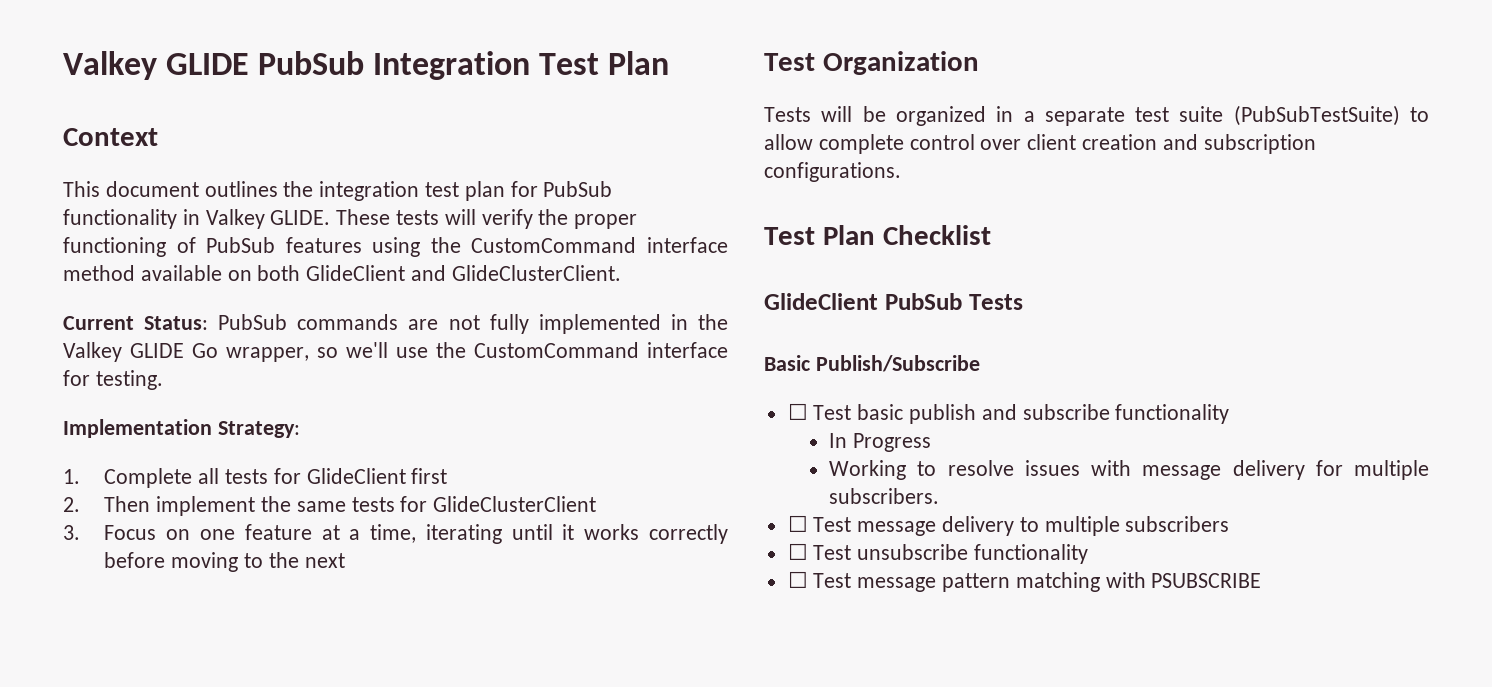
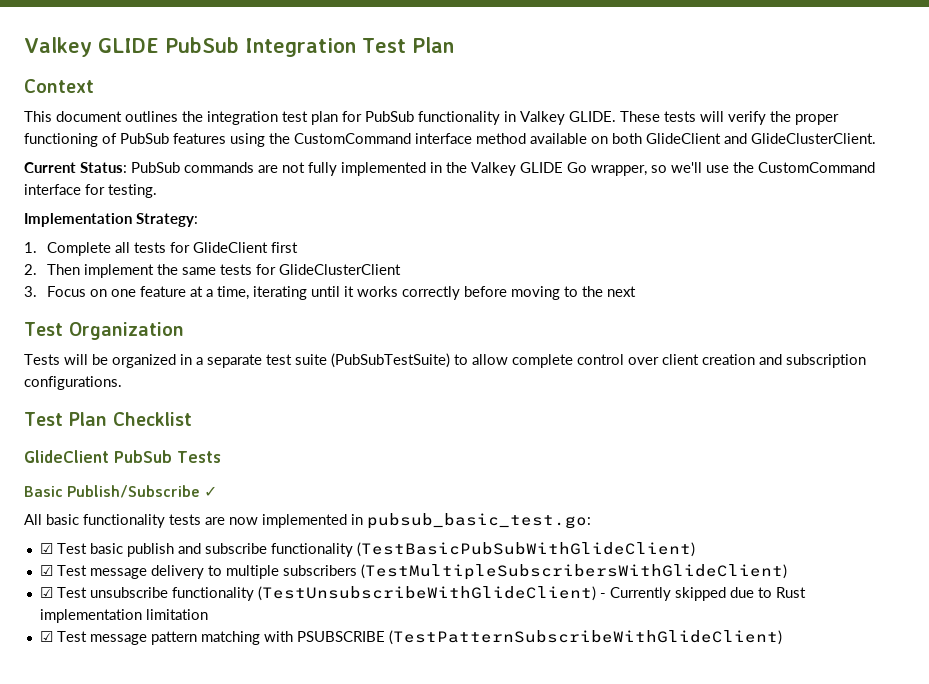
[787,403,808,420] // ☐ -> [204,486,218,497] [24,513,591,529] [39,543,53,554] ✓ // All basic functionality tests are now implemented in pubsub_basic_test.go: // ☑
[829,433,931,452] [829,460,1429,480] [829,488,940,504] [787,515,808,532] // In Progress // Working to resolve issues with message delivery for multiple subscribers. // ☐ -> [356,542,695,557] [39,565,53,576] (TestBasicPubSubWithGlideClient) // ☑
[787,543,808,560] // ☐ -> [360,564,787,580] [39,587,53,598] (TestMultipleSubscribersWithGlideClient) // ☑
[787,571,808,588] // ☐ -> [257,586,806,601] [39,609,208,623] [39,631,53,642] (TestUnsubscribeWithGlideClient) - Currently skipped due to Rust implementation limitation // ☑
(1262, 580) none -> [388,630,782,645] (TestPatternSubscribeWithGlideClient)

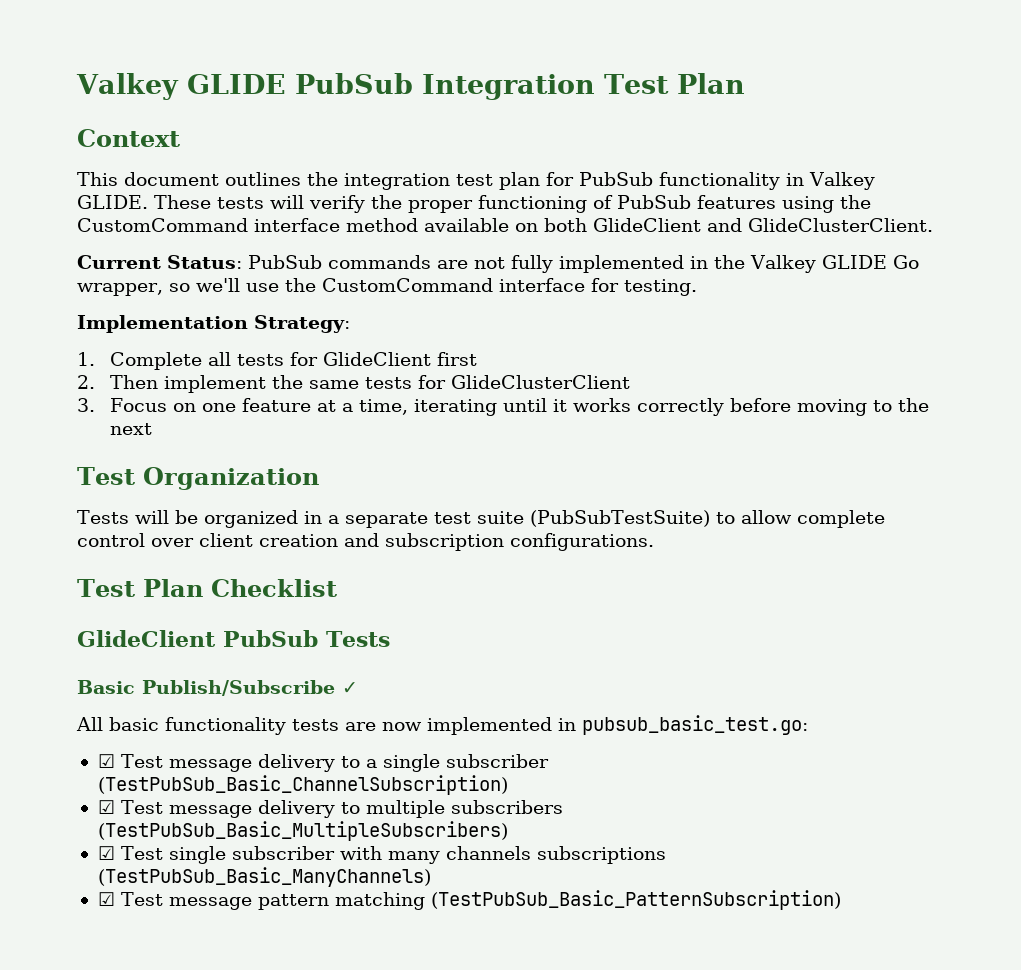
[89,542,695,557] basic publish and subscribe functionality (TestBasicPubSubWithGlideClient) -> [168,754,549,772] [97,775,508,795] message delivery to a single subscriber (TestPubSub_Basic_ChannelSubscription)
[360,564,787,580] [39,586,806,601] [39,609,208,623] (TestMultipleSubscribersWithGlideClient) // ☑ Test unsubscribe functionality (TestUnsubscribeWithGlideClient) - Currently skipped due to Rust implementation limitation -> [97,821,508,841] [97,846,666,864] [97,867,431,887] (TestPubSub_Basic_MultipleSubscribers) // ☑ Test single subscriber with many channels subscriptions (TestPubSub_Basic_ManyChannels)
[263,630,782,645] with PSUBSCRIBE (TestPatternSubscribeWithGlideClient) -> [430,890,841,910] (TestPubSub_Basic_PatternSubscription)

